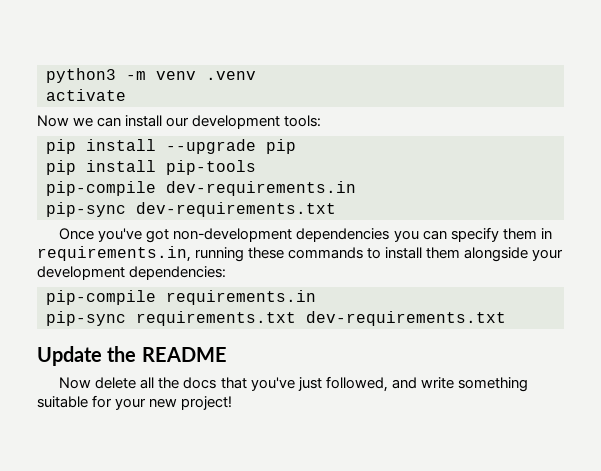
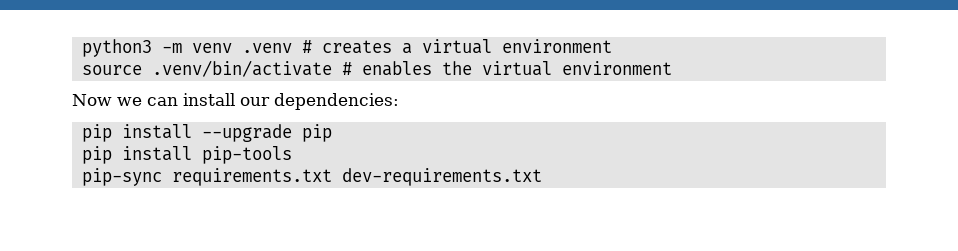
[46,89,126,101] // activate -> [301,39,612,54] [81,60,672,77] # creates a virtual environment // source .venv/bin/activate # enables the virtual environment
[192,115,322,129] development tools: -> [274,93,399,110] dependencies:
[46,181,356,196] [46,202,336,217] [59,227,552,243] [37,246,564,262] [37,266,227,280] [46,290,316,305] [46,311,506,326] [37,346,227,366] [59,376,528,392] [37,395,233,410] pip-compile dev-requirements.in // pip-sync dev-requirements.txt // Once you've got non-development dependencies you can specify them in requirements.in, running these commands to install them alongside your development dependencies: // pip-compile requirements.in // pip-sync requirements.txt dev-requirements.txt // Update the README // Now delete all the docs that you've just followed, and write something suitable for your new project! -> [81,168,542,186] pip-sync requirements.txt dev-requirements.txt

